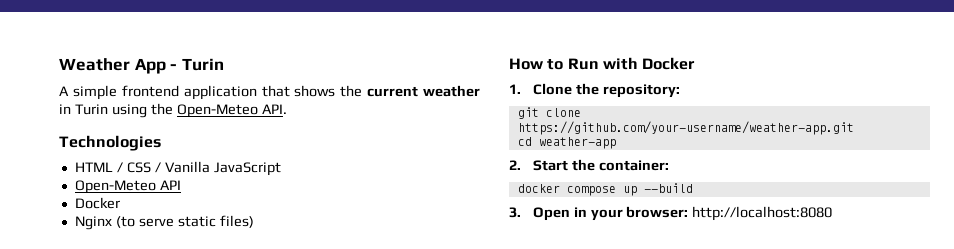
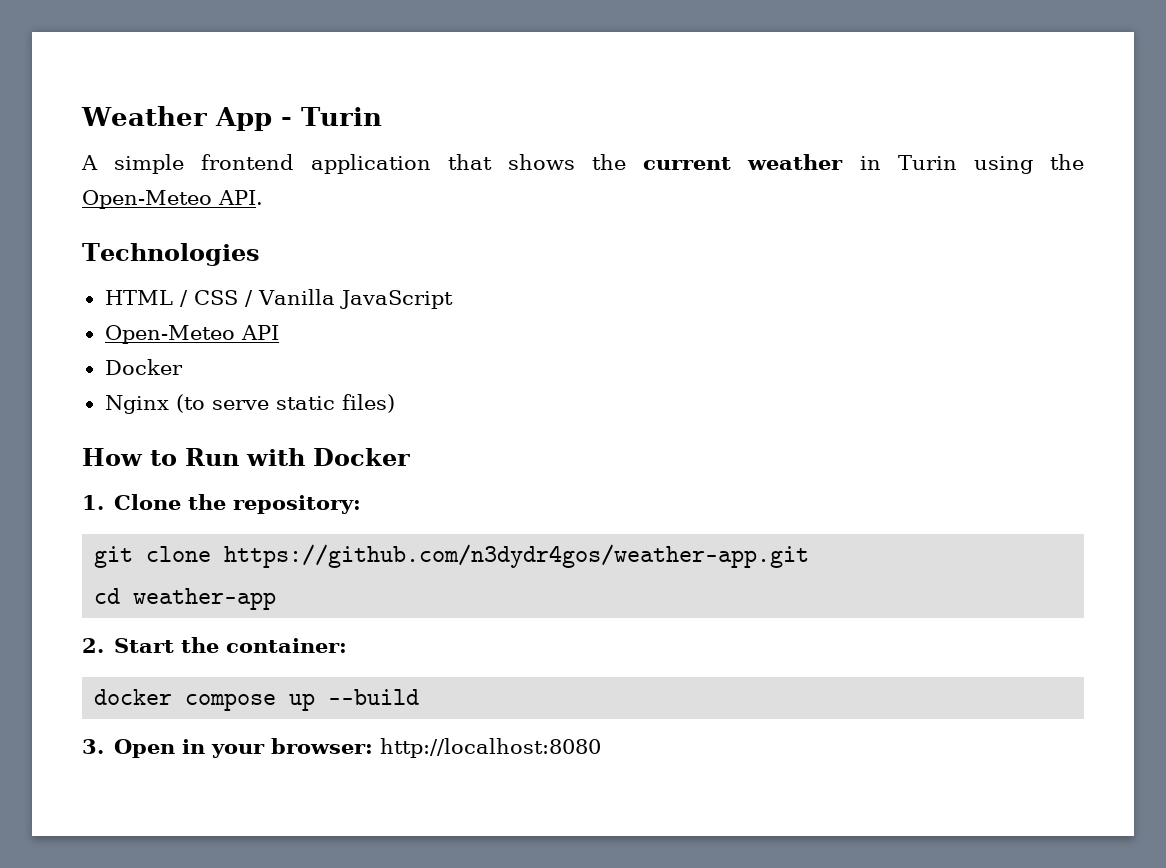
[517,121,854,135] https://github.com/your-username/weather-app.git -> [224,544,810,568] https://github.com/n3dydr4gos/weather-app.git

